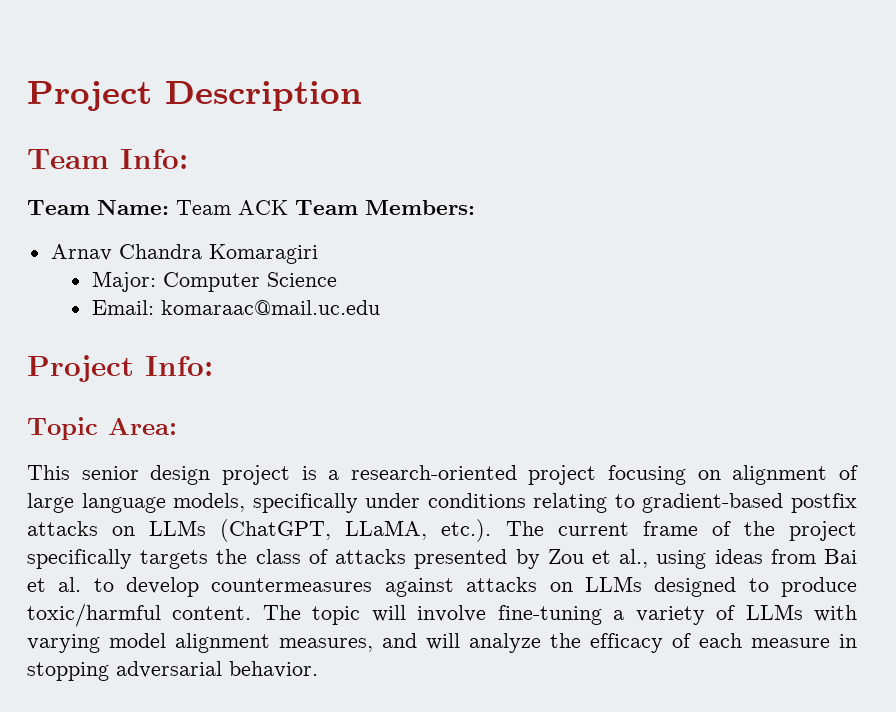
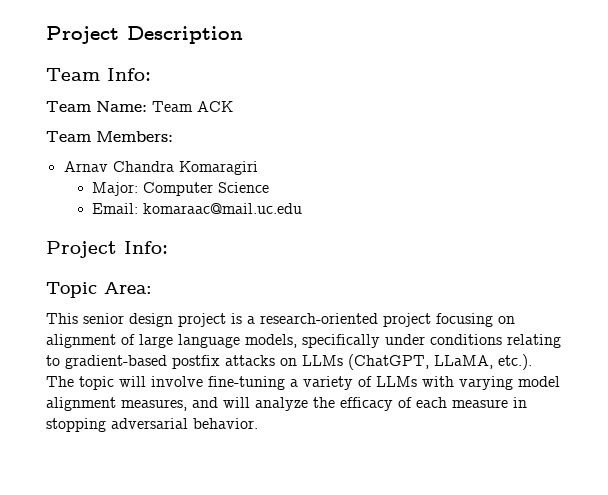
(288, 207) none -> (233, 106) //
[557,521,858,541] [27,549,857,569] [27,576,857,597] [27,603,301,627] current frame of the project specifically targets the class of attacks presented by Zou et al., using ideas from Bai et al. to develop countermeasures against attacks on LLMs designed to produce toxic/harmful content. The -> (74, 381) none

